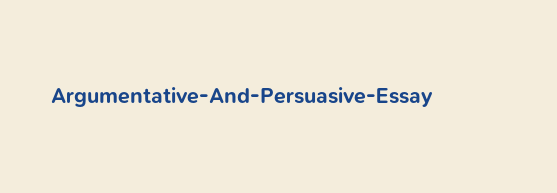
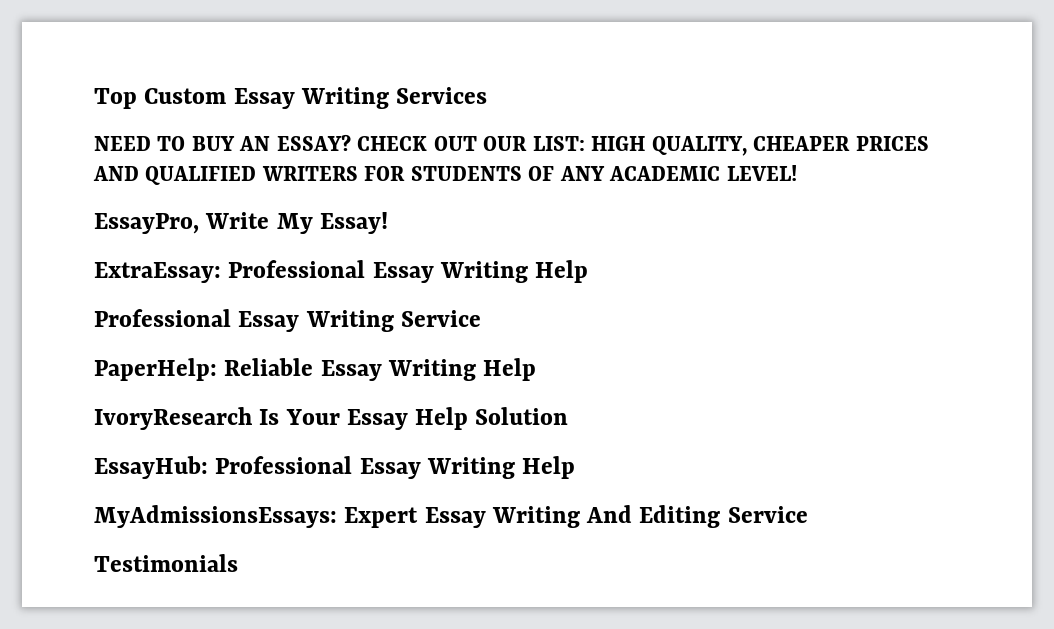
[51,87,433,107] Argumentative-And-Persuasive-Essay -> [94,87,488,109] [94,134,929,156] [93,165,797,185] [94,212,388,234] [94,260,589,283] [94,309,481,332] [94,358,537,381] [94,407,569,430] [94,456,576,479] [94,505,808,528] [94,554,238,572] Top Custom Essay Writing Services // NEED TO BUY AN ESSAY? CHECK OUT OUR LIST: HIGH QUALITY, CHEAPER PRICES AND QUALIFIED WRITERS FOR STUDENTS OF ANY ACADEMIC LEVEL! // EssayPro, Write My Essay! // ExtraEssay: Professional Essay Writing Help // Professional Essay Writing Service // PaperHelp: Reliable Essay Writing Help // IvoryResearch Is Your Essay Help Solution // EssayHub: Professional Essay Writing Help // MyAdmissionsEssays: Expert Essay Writing And Editing Service // Testimonials

